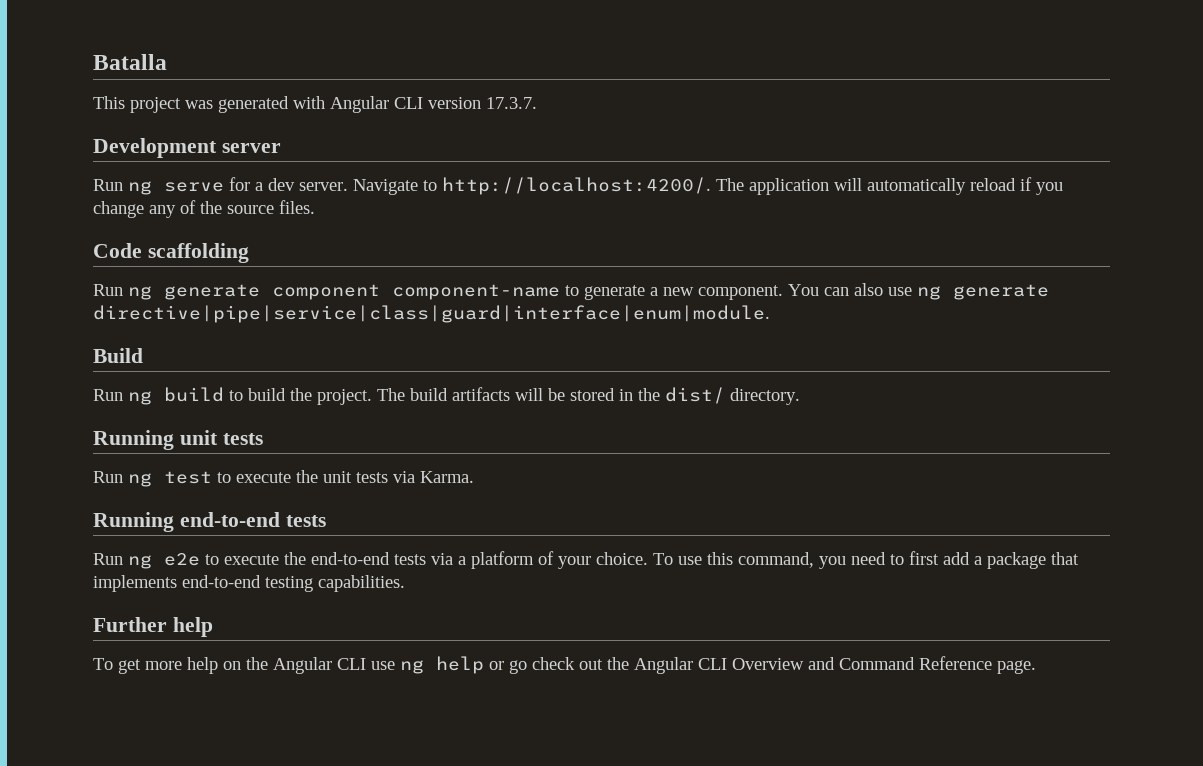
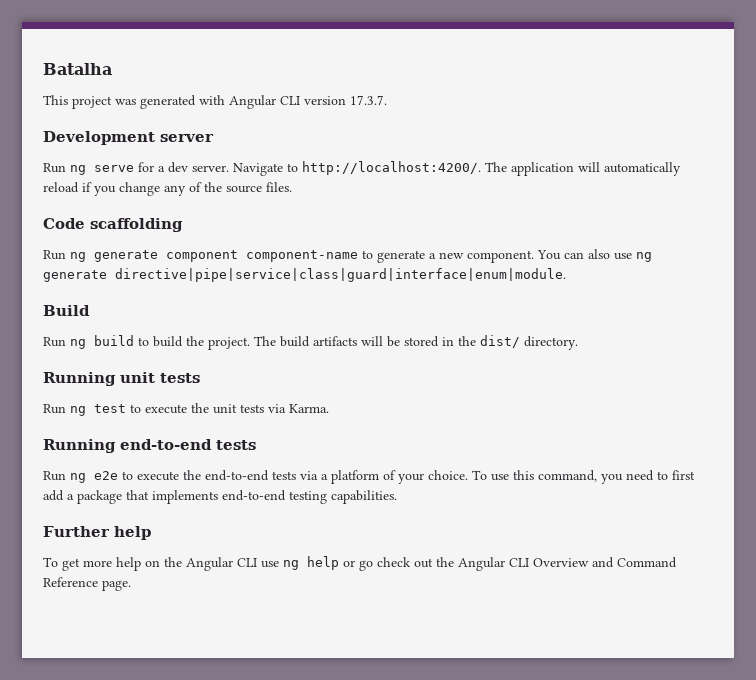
[93,54,167,70] Batalla -> [43,63,112,75] Batalha

